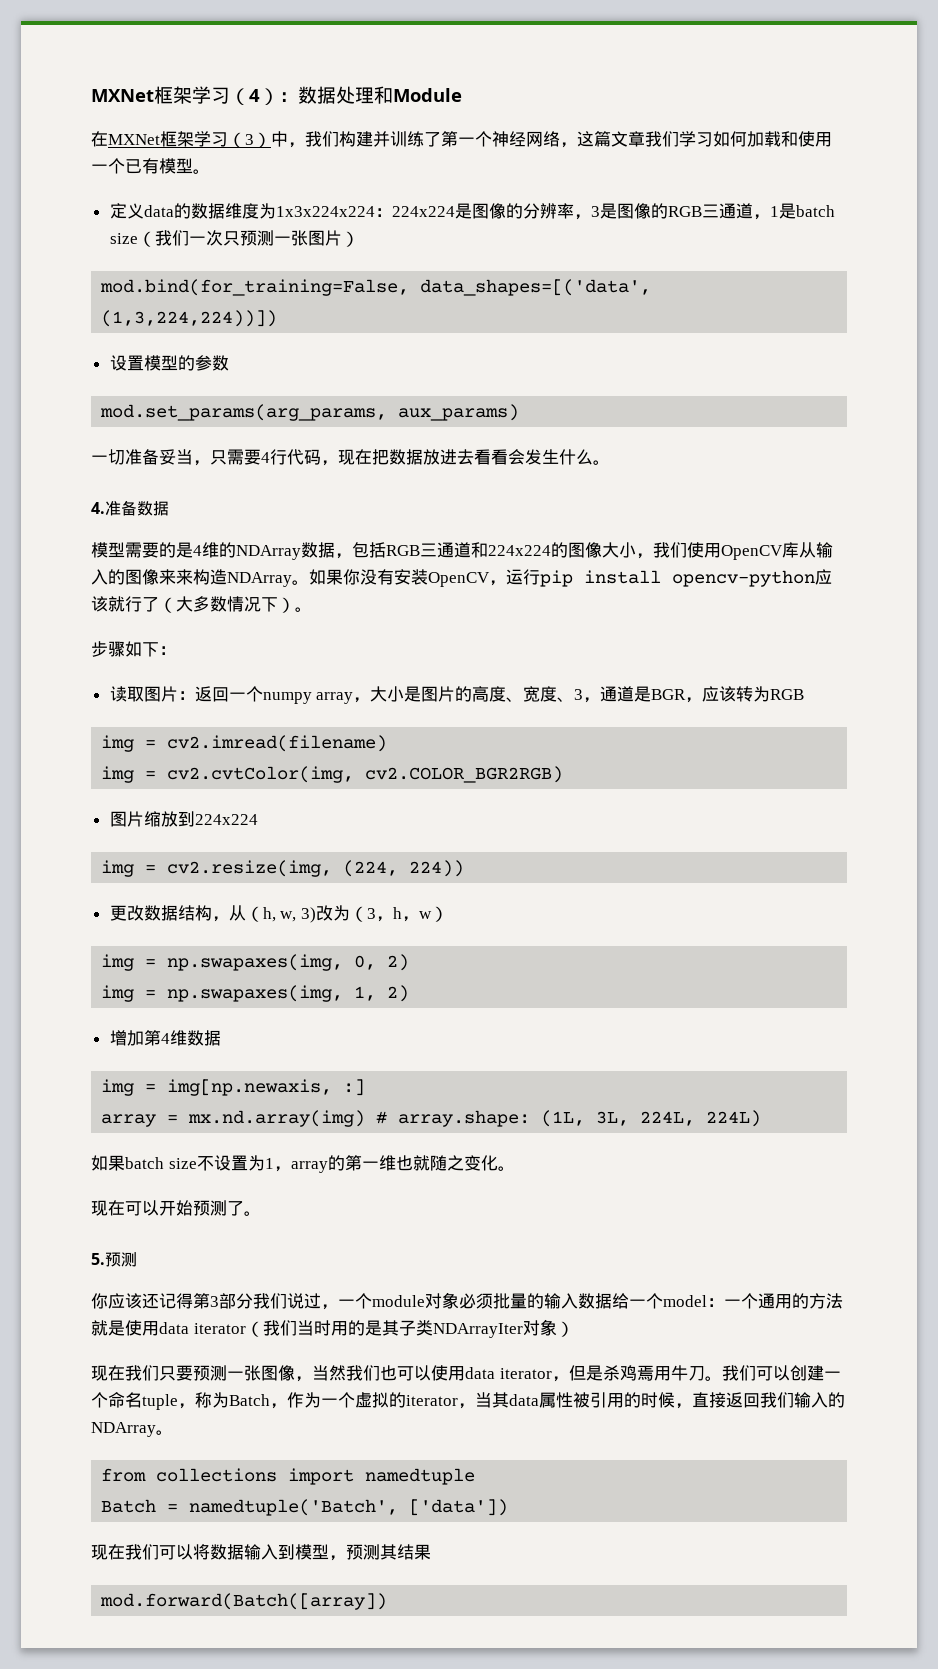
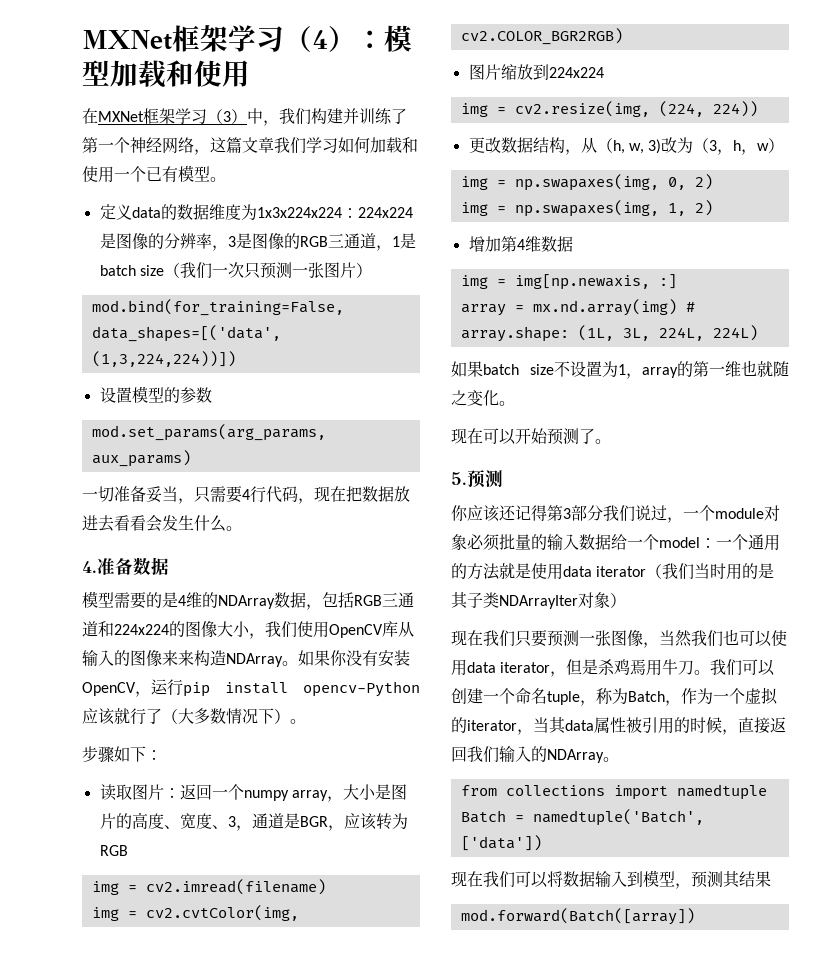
[298,86,462,104] 数据处理和Module -> [384,25,412,52] [82,60,250,88] 模型加载和使用
[672,570,815,587] opencv-python -> [303,681,420,697] opencv-Python

